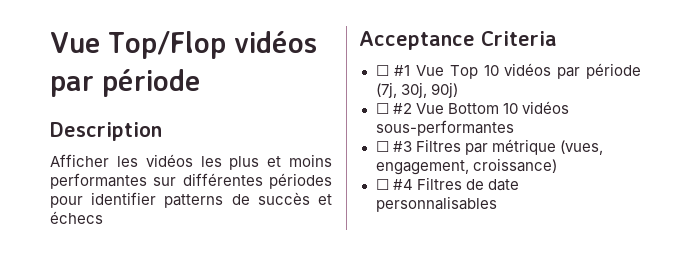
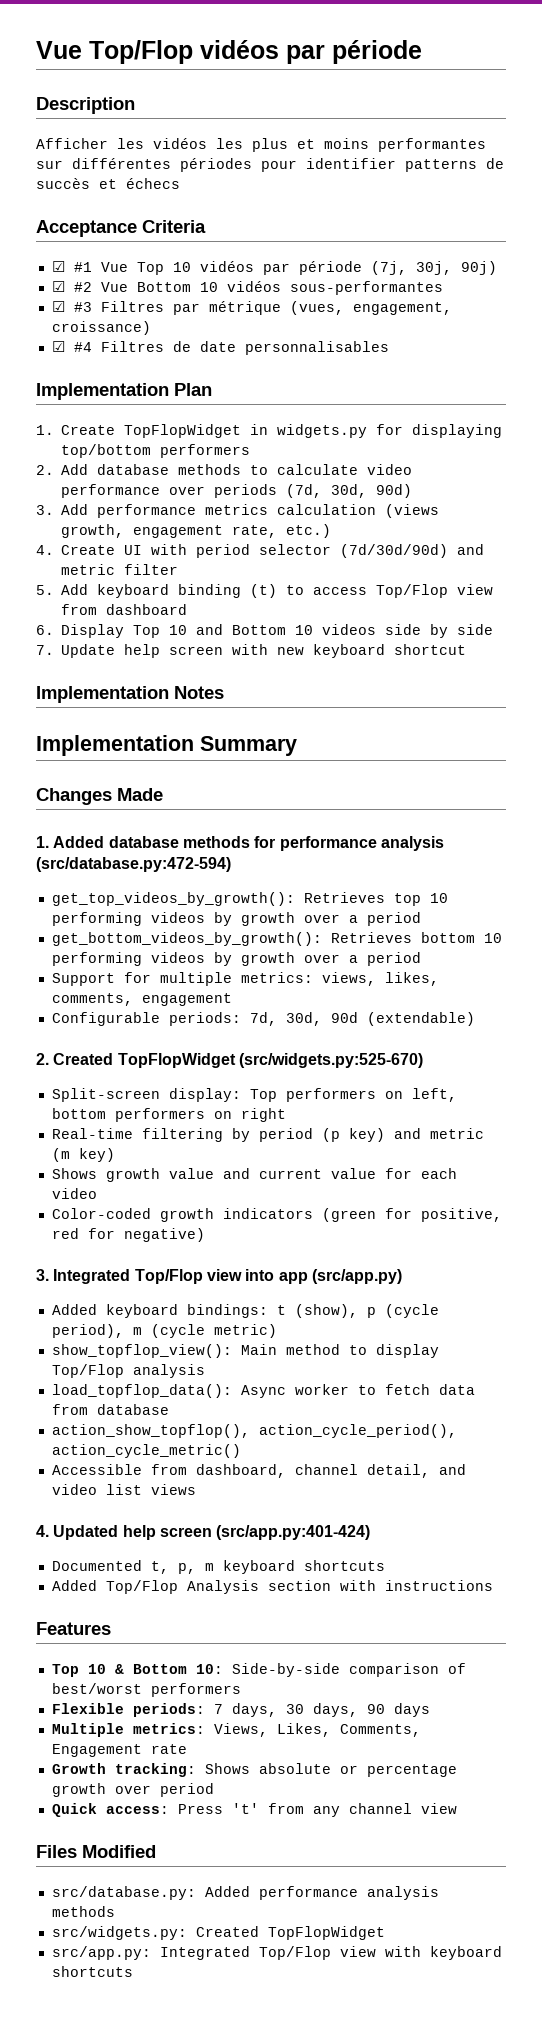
[375,65,389,76] ☐ -> [51,261,65,272] ☑
[375,103,389,114] ☐ -> [51,281,65,292] ☑
[375,141,389,152] ☐ -> [51,301,65,312] ☑
[375,179,389,190] ☐ -> [51,341,65,352] ☑
(497, 204) none -> [36,383,212,400] [36,424,503,438] [61,444,251,458] [36,464,413,475] [61,484,413,498] [36,504,440,518] [61,524,332,538] [36,544,485,558] [61,564,179,575] [36,584,494,598] [61,604,188,615] [36,624,494,638] [36,644,467,658] [36,686,224,703] [36,735,297,756] [36,788,163,805] [36,836,444,851] [36,857,231,872] [51,892,448,906] [51,912,421,926] [51,932,502,946] [51,952,421,966] [51,972,439,986] [51,993,232,1006] [51,1012,475,1026] [36,1053,423,1068] [51,1088,457,1102] [51,1108,286,1122] [51,1128,484,1142] [51,1148,115,1162] [51,1168,457,1182] [51,1188,97,1199] [51,1208,502,1222] [51,1228,205,1242] [36,1269,402,1284] [51,1304,439,1318] [51,1324,277,1338] [51,1344,439,1358] [51,1364,205,1378] [51,1384,475,1398] [51,1404,169,1415] [51,1424,457,1438] [51,1444,241,1458] [51,1464,466,1478] [51,1484,196,1495] [36,1525,371,1540] [51,1560,385,1574] [51,1580,493,1594] [36,1622,111,1635] [51,1663,466,1677] [51,1683,241,1697] [51,1703,430,1717] [51,1723,421,1737] [51,1744,187,1757] [51,1763,457,1777] [51,1783,214,1797] [51,1803,457,1817] [36,1845,156,1858] [51,1886,439,1900] [51,1906,115,1917] [51,1926,385,1940] [51,1946,502,1960] [51,1966,133,1977] // Implementation Plan // 1. Create TopFlopWidget in widgets.py for displaying top/bottom performers // 2. Add database methods to calculate video performance over periods (7d, 30d, 90d) // 3. Add performance metrics calculation (views growth, engagement rate, etc.) // 4. Create UI with period selector (7d/30d/90d) and metric filter // 5. Add keyboard binding (t) to access Top/Flop view from dashboard // 6. Display Top 10 and Bottom 10 videos side by side // 7. Update help screen with new keyboard shortcut // Implementation Notes // Implementation Summary // Changes Made // 1. Added database methods for performance analysis (src/database.py:472-594) // get_top_videos_by_growth(): Retrieves top 10 performing videos by growth over a period // get_bottom_videos_by_growth(): Retrieves bottom 10 performing videos by growth over a period // Support for multiple metrics: views, likes, comments, engagement // Configurable periods: 7d, 30d, 90d (extendable) // 2. Created TopFlopWidget (src/widgets.py:525-670) // Split-screen display: Top performers on left, bottom performers on right // Real-time filtering by period (p key) and metric (m key) // Shows growth value and current value for each video // Color-coded growth indicators (green for positive, red for negative) // 3. Integrated Top/Flop view into app (src/app.py) // Added keyboard bindings: t (show), p (cycle period), m (cycle metric) // show_topflop_view(): Main method to display Top/Flop analysis // load_topflop_data(): Async worker to fetch data from database // action_show_topflop(), action_cycle_period(), action_cycle_metric() // Accessible from dashboard, channel detail, and video list views // 4. Updated help screen (src/app.py:401-424) // Documented t, p, m keyboard shortcuts // Added Top/Flop Analysis section with instructions // Features // Top 10 & Bottom 10: Side-by-side comparison of best/worst performers // Flexible periods: 7 days, 30 days, 90 days // Multiple metrics: Views, Likes, Comments, Engagement rate // Growth tracking: Shows absolute or percentage growth over period // Quick access: Press 't' from any channel view // Files Modified // src/database.py: Added performance analysis methods // src/widgets.py: Created TopFlopWidget // src/app.py: Integrated Top/Flop view with keyboard shortcuts

